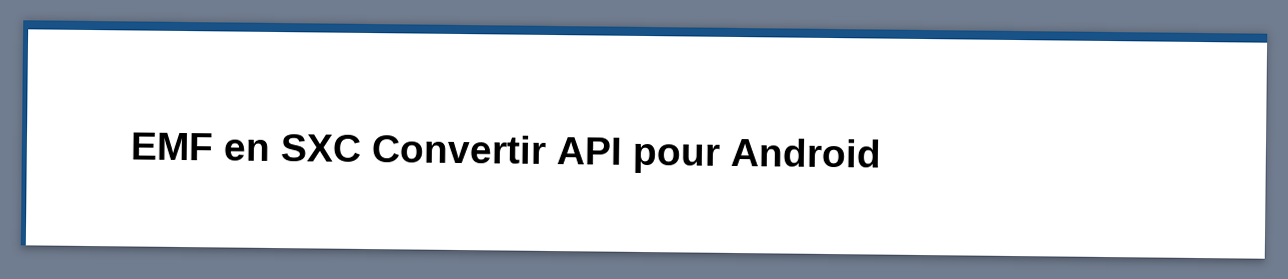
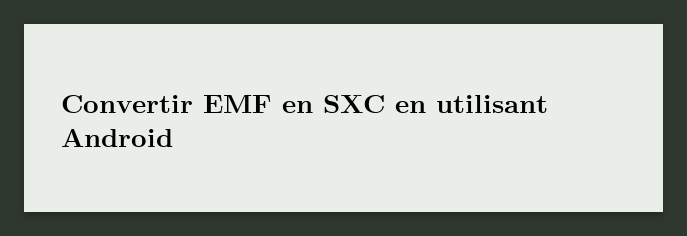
(130, 146) none -> [61,95,193,113] Convertir
[371,134,720,174] Convertir API pour -> [395,95,548,113] en utilisant

